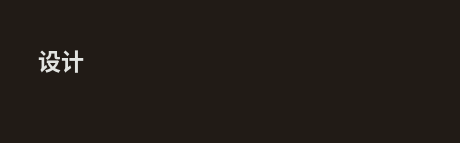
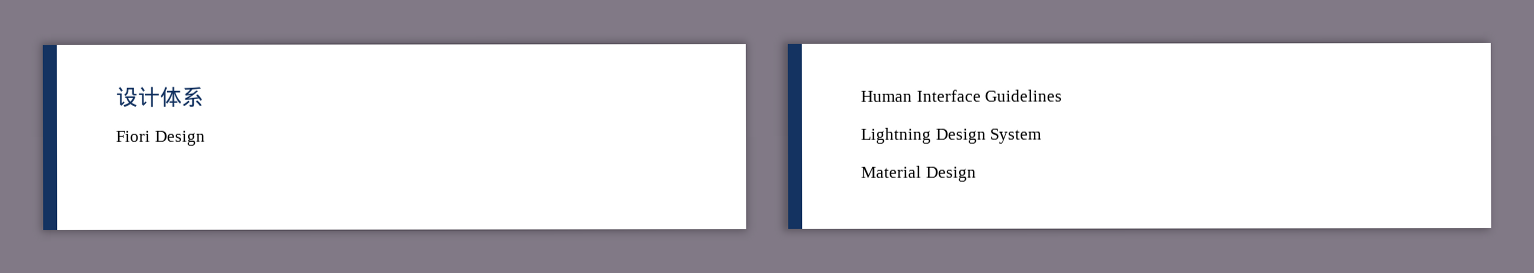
(84, 61) none -> [159,86,204,108] [115,130,206,146] [860,89,1063,102] [860,127,1043,144] [861,165,977,182] 体系 // Fiori Design // Human Interface Guidelines // Lightning Design System // Material Design

